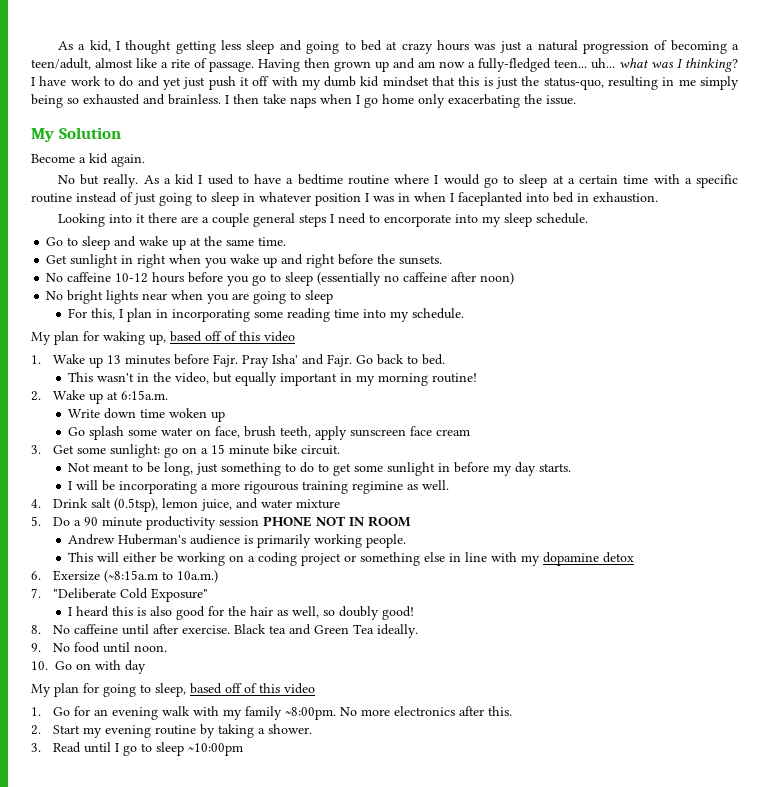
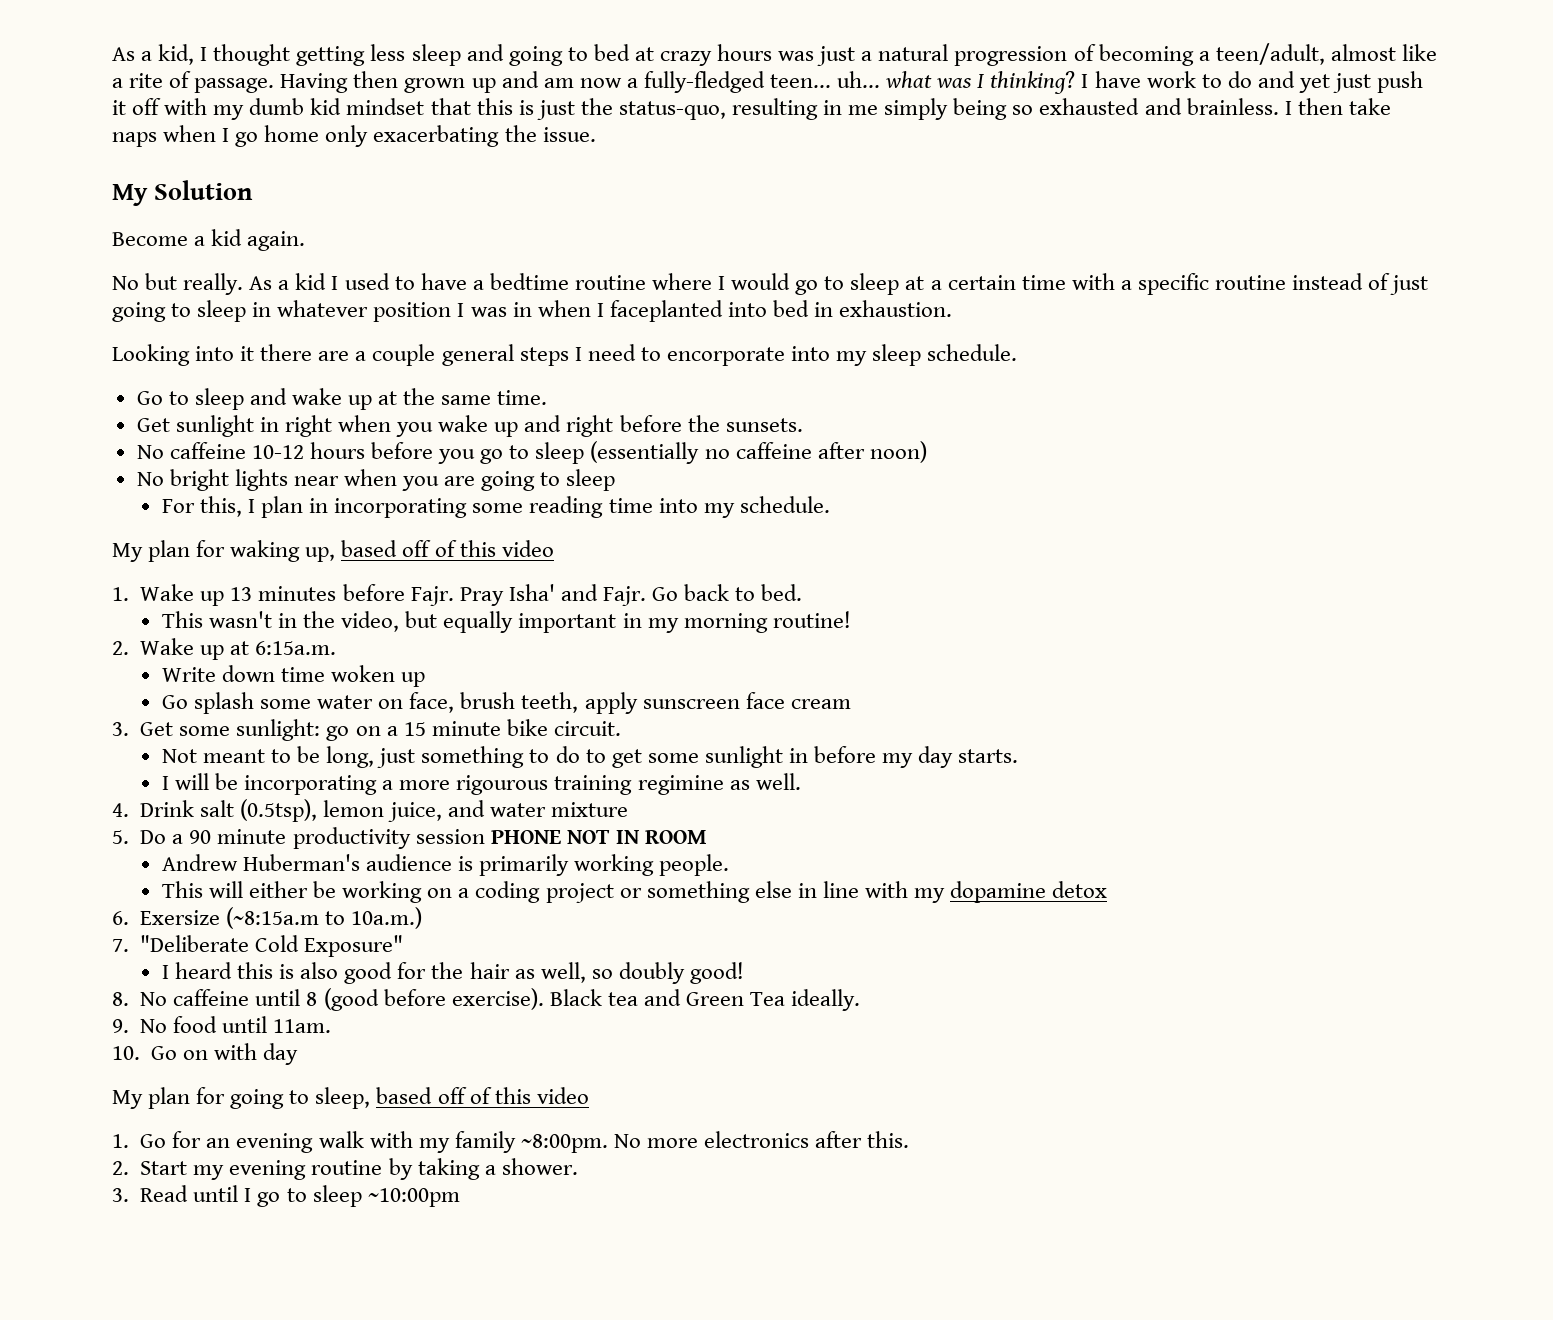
[152,624,230,634] after exercise. -> [306,988,544,1011] 8 (good before exercise).
[133,645,167,652] noon. -> [273,1019,332,1033] 11am.

